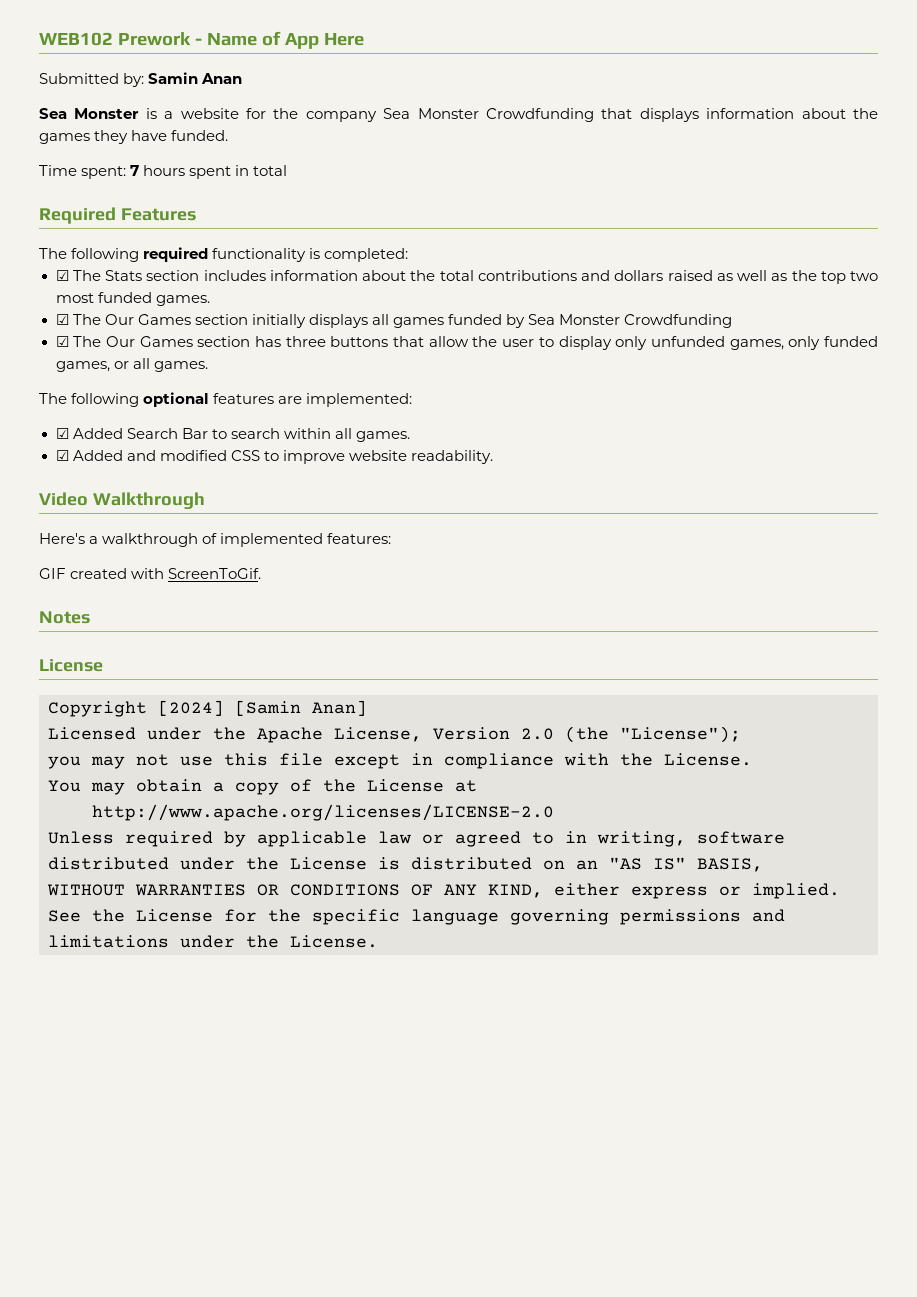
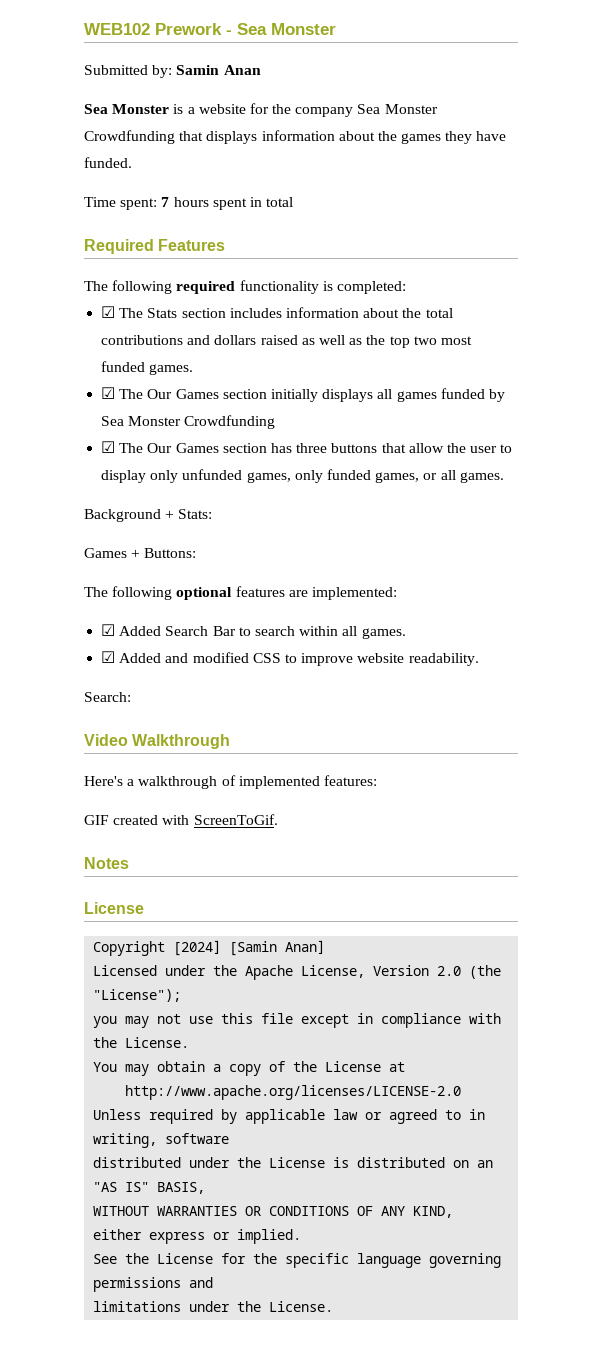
[206,31,364,49] Name of App Here -> [237,23,336,35] Sea Monster
(208, 366) none -> [84,509,213,522] [84,548,197,558] // Background + Stats: // Games + Buttons:
(493, 457) none -> [84,692,131,702] // Search:

